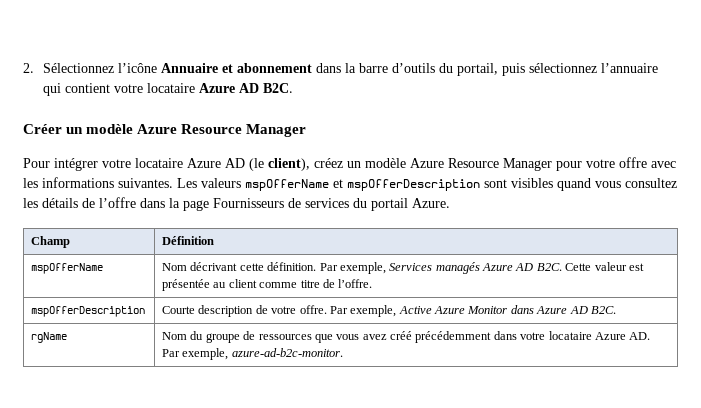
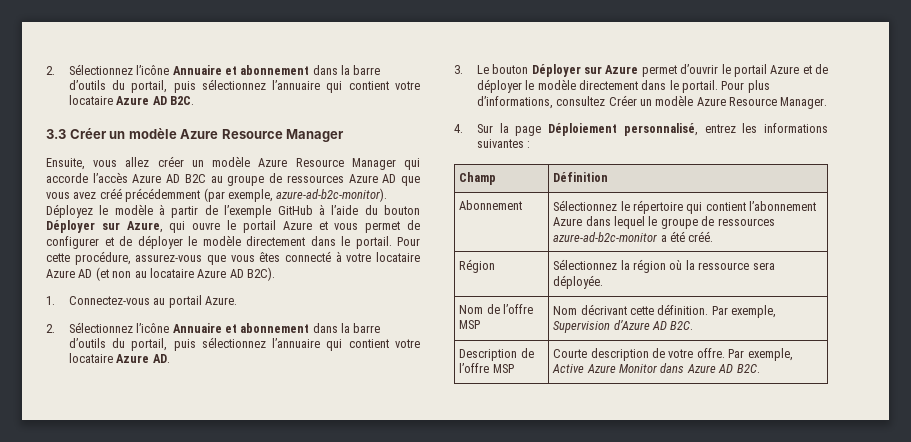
(293, 88) none -> [46,129,66,139] 3.3
[23,157,676,171] [23,177,677,191] [23,197,450,211] [31,236,71,248] [162,236,215,245] [31,263,104,274] Pour intégrer votre locataire Azure AD (le client), créez un modèle Azure Resource Manager pour votre offre avec les informations suivantes. Les valeurs mspOfferName et mspOfferDescription sont visibles quand vous consultez les détails de l’offre dans la page Fournisseurs de services du portail Azure. // Champ | Définition // mspOfferName -> [46,156,421,170] [46,172,420,186] [46,188,388,202] [46,204,421,218] [46,220,420,233] [46,235,420,249] [46,251,421,265] [46,267,275,281] [46,295,237,308] [46,322,381,333] [68,337,421,351] [68,353,170,363] [454,64,828,77] [476,79,770,93] [476,95,828,109] [454,123,828,136] [476,139,531,148] [459,172,497,185] [553,172,609,182] [459,200,523,210] [553,200,817,214] [553,216,775,229] [553,231,714,242] [459,259,496,273] [553,259,775,273] [553,275,604,289] [459,304,534,314] [459,320,481,329] Ensuite, vous allez créer un modèle Azure Resource Manager qui accorde l’accès Azure AD B2C au groupe de ressources Azure AD que vous avez créé précédemment (par exemple, azure-ad-b2c-monitor). Déployez le modèle à partir de l’exemple GitHub à l’aide du bouton Déployer sur Azure, qui ouvre le portail Azure et vous permet de configurer et de déployer le modèle directement dans le portail. Pour cette procédure, assurez-vous que vous êtes connecté à votre locataire Azure AD (et non au locataire Azure AD B2C). // 1. Connectez-vous au portail Azure. // 2. Sélectionnez l’icône Annuaire et abonnement dans la barre d’outils du portail, puis sélectionnez l’annuaire qui contient votre locataire Azure AD. // 3. Le bouton Déployer sur Azure permet d’ouvrir le portail Azure et de déployer le modèle directement dans le portail. Pour plus d’informations, consultez Créer un modèle Azure Resource Manager. // 4. Sur la page Déploiement personnalisé, entrez les informations suivantes : // Champ | Définition // Abonnement | Sélectionnez le répertoire qui contient l’abonnement Azure dans lequel le groupe de ressources azure-ad-b2c-monitor a été créé. // Région | Sélectionnez la région où la ressource sera déployée. // Nom de l’offre MSP
[389,262,644,274] [162,279,373,291] [31,306,146,317] Services managés Azure AD B2C. Cette valeur est présentée au client comme titre de l’offre. // mspOfferDescription -> [553,320,694,333] [459,348,534,361] [459,363,514,373] Supervision d’Azure AD B2C. // Description de l’offre MSP
[31,332,68,343] [162,331,651,343] [162,348,343,360] // rgName | Nom du groupe de ressources que vous avez créé précédemment dans votre locataire Azure AD. Par exemple, azure-ad-b2c-monitor. -> (760, 368) none

